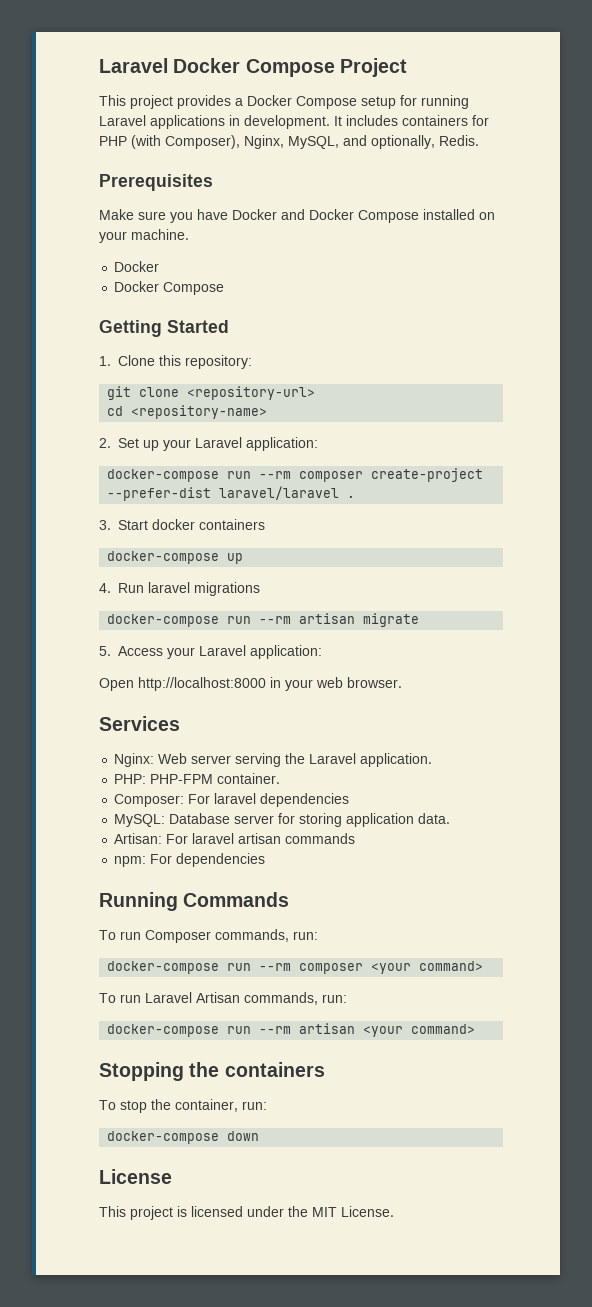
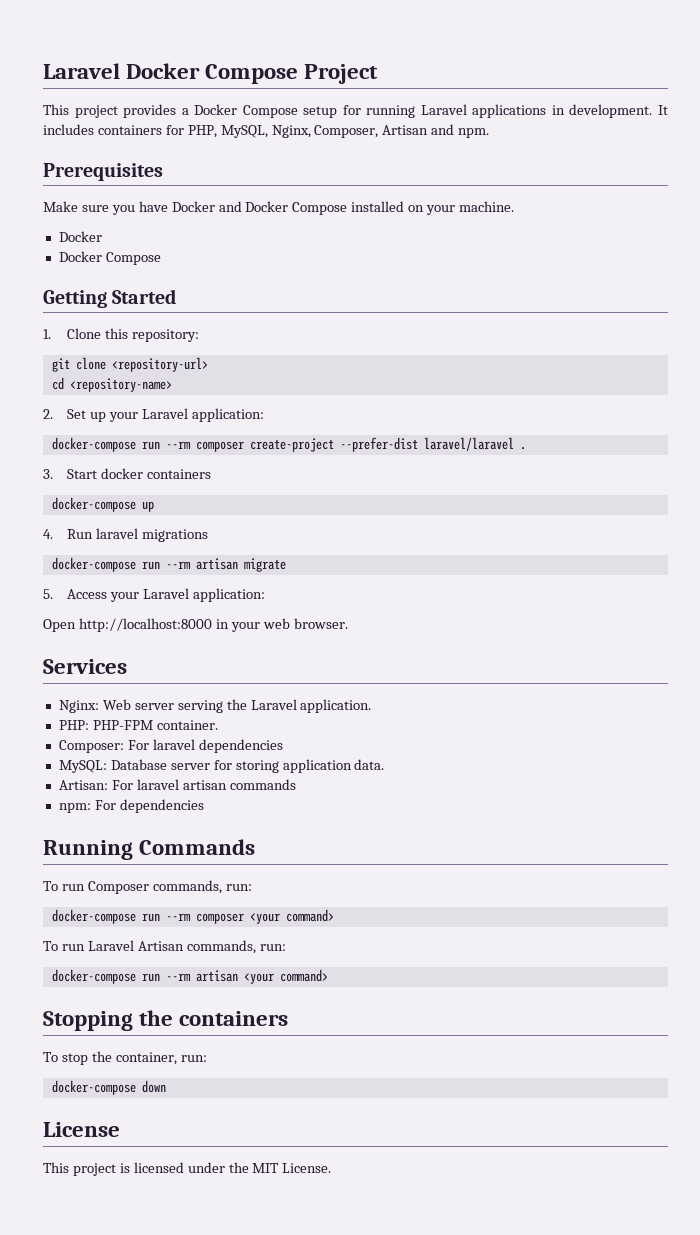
[99,135,479,149] PHP (with Composer), Nginx, MySQL, and optionally, Redis. -> [187,124,490,138] PHP, MySQL, Nginx, Composer, Artisan and npm.

